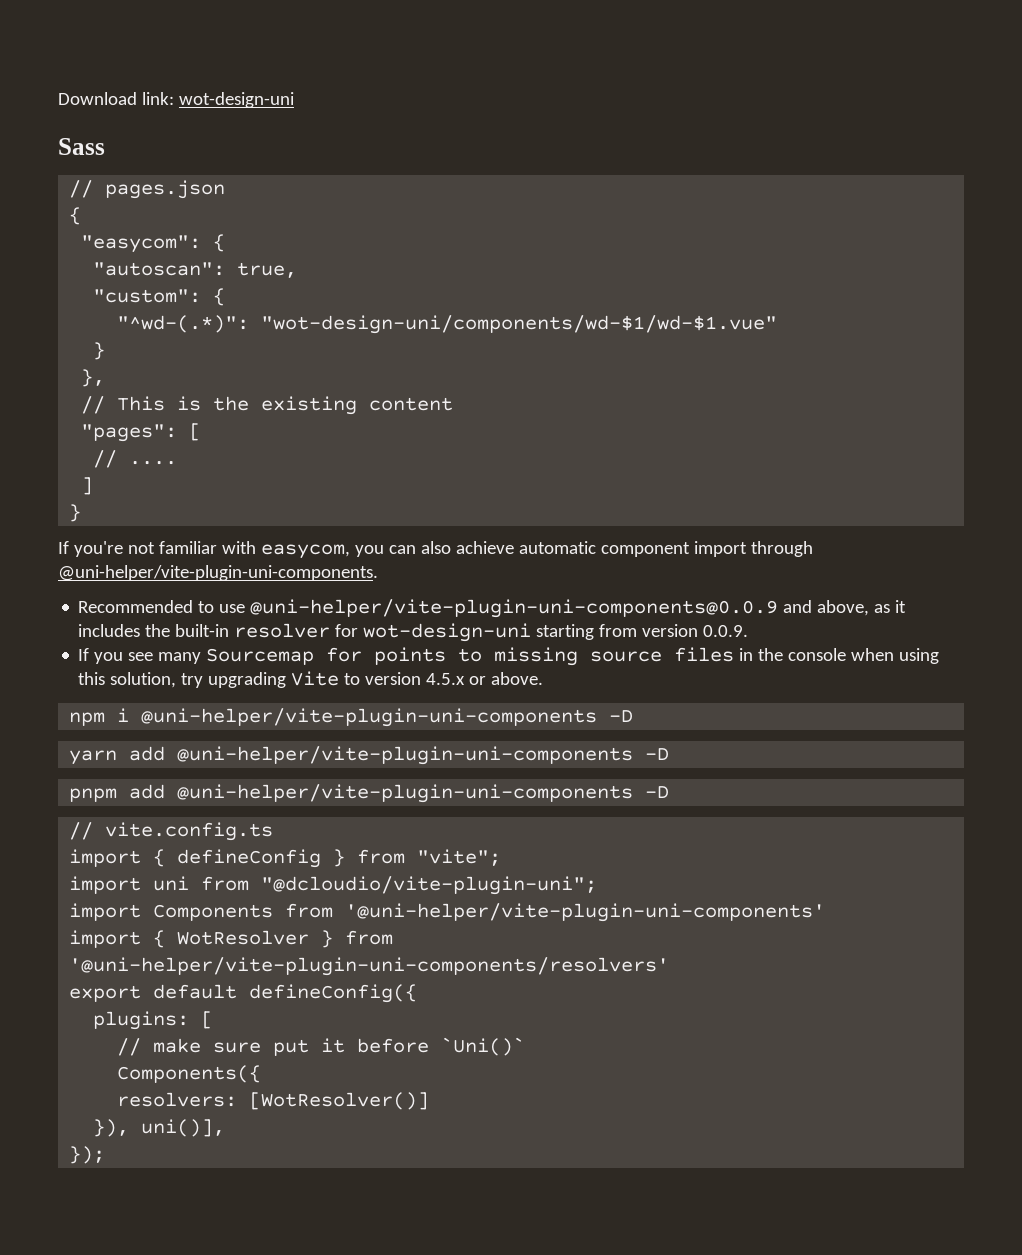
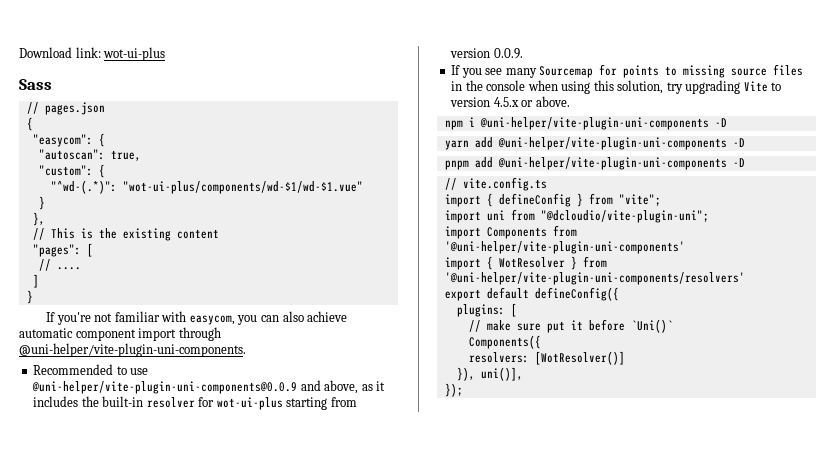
[178,92,294,108] wot-design-uni -> [103,47,166,61] wot-ui-plus
[261,315,778,334] "wot-design-uni/components/wd-$1/wd-$1.vue" -> [122,181,363,194] "wot-ui-plus/components/wd-$1/wd-$1.vue"
[363,623,532,642] wot-design-uni -> [216,397,283,410] wot-ui-plus

